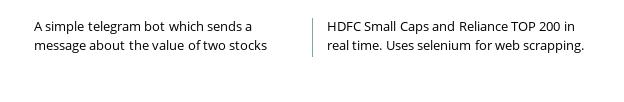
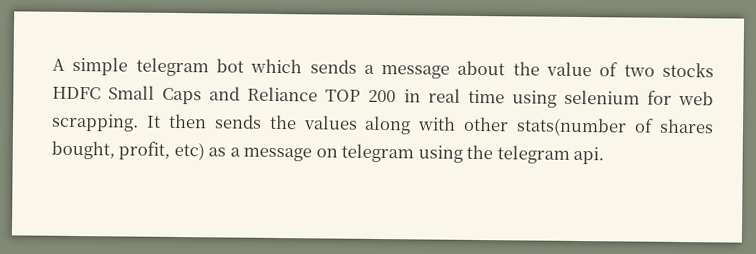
[352,40,414,50] time. Uses -> [467,89,557,108] time using
(585, 46) none -> [145,113,714,137] [51,140,605,165] It then sends the values along with other stats(number of shares bought, profit, etc) as a message on telegram using the telegram api.

